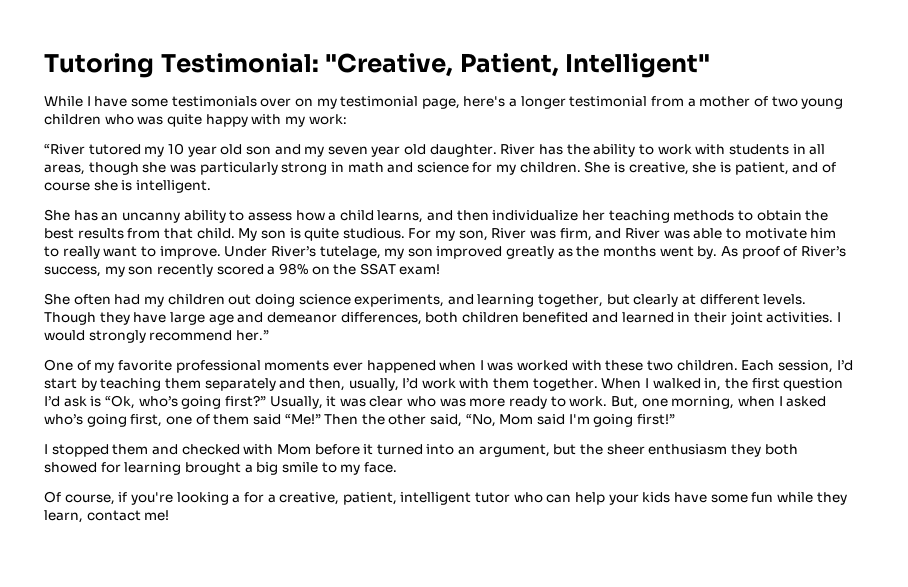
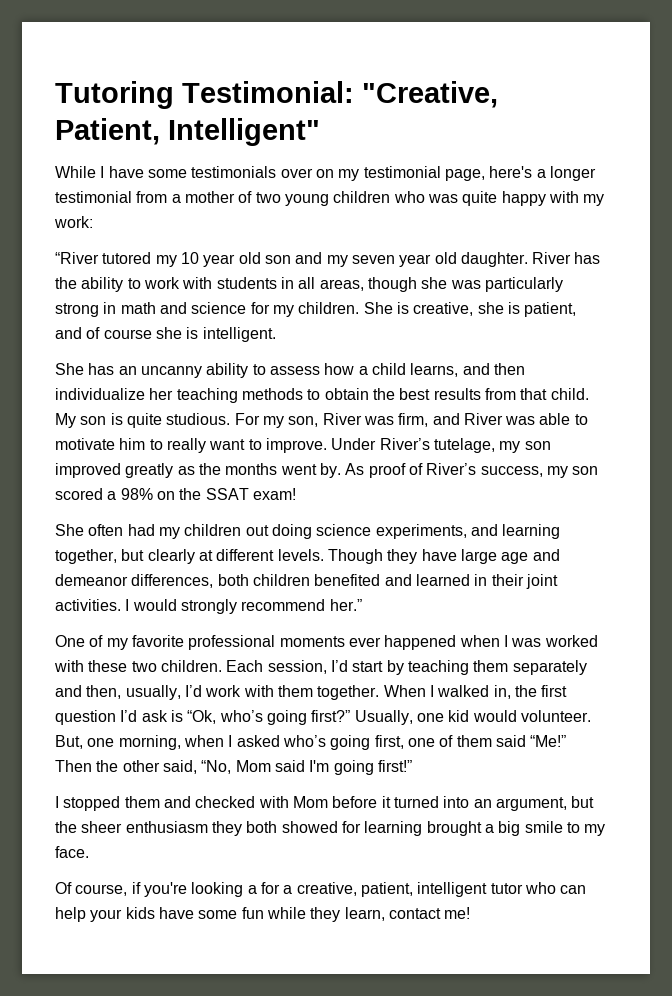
[156,264,213,277] recently -> (599, 470) none
[326,396,608,409] it was clear who was more ready to work. -> [416,710,591,722] one kid would volunteer.

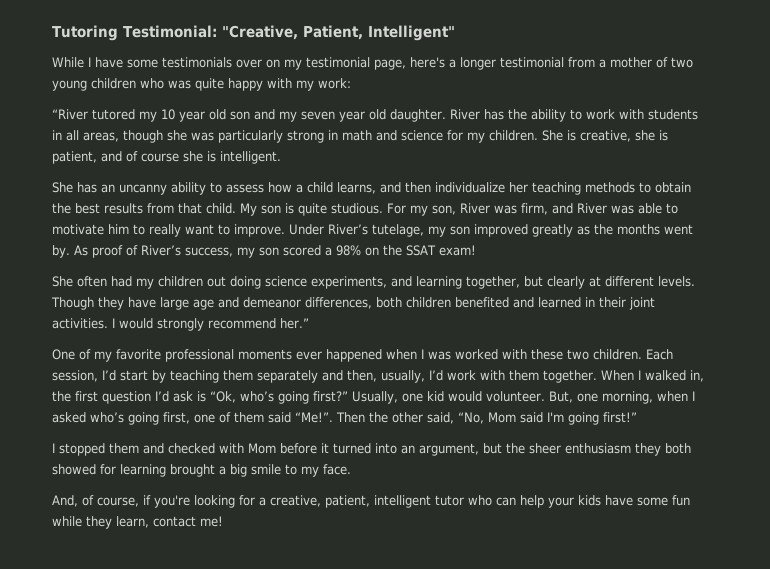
[530,735,567,747] “Me!” -> [295,412,333,423] “Me!”.
[55,882,72,894] Of -> [52,495,94,507] And, of
[247,885,257,894] a -> (235, 501) none

